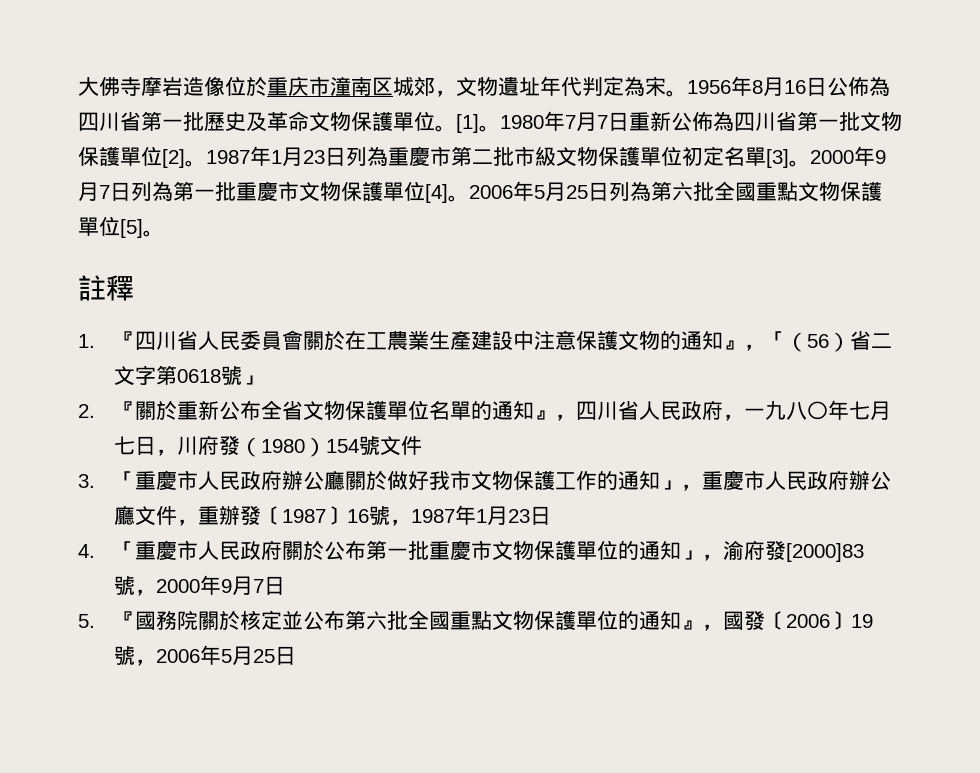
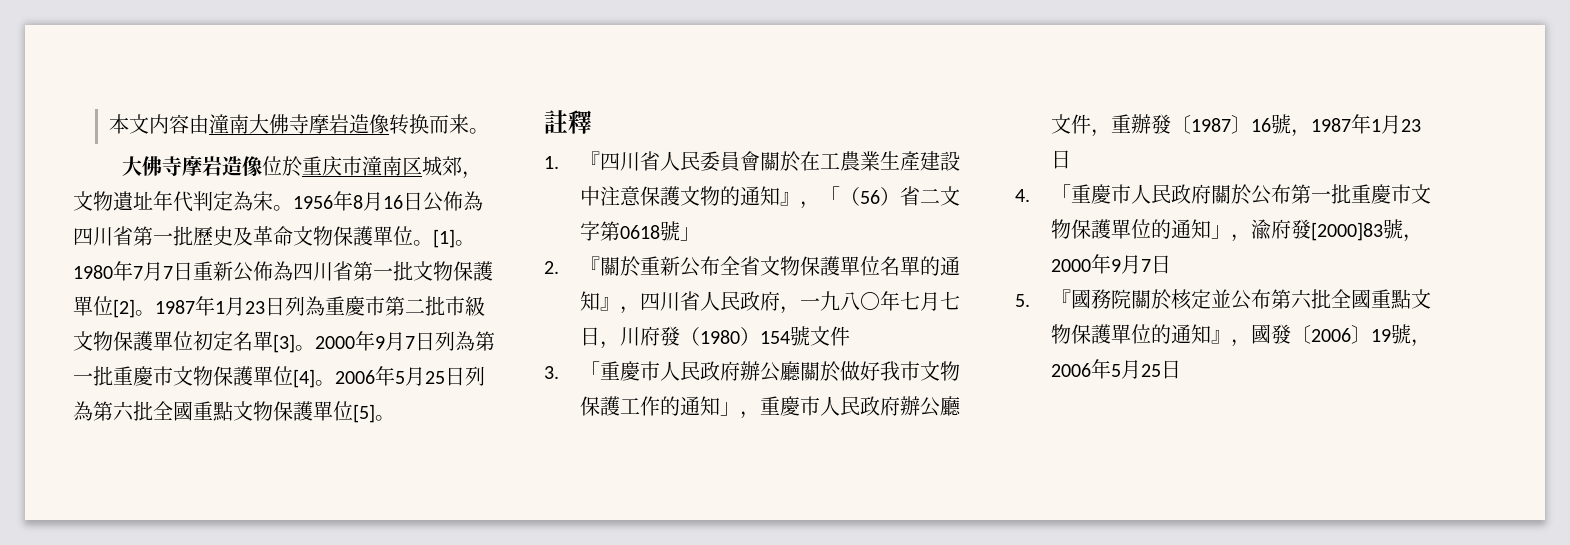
(78, 86) none -> [108,114,489,135] 本文内容由潼南大佛寺摩岩造像转换而来。 //

